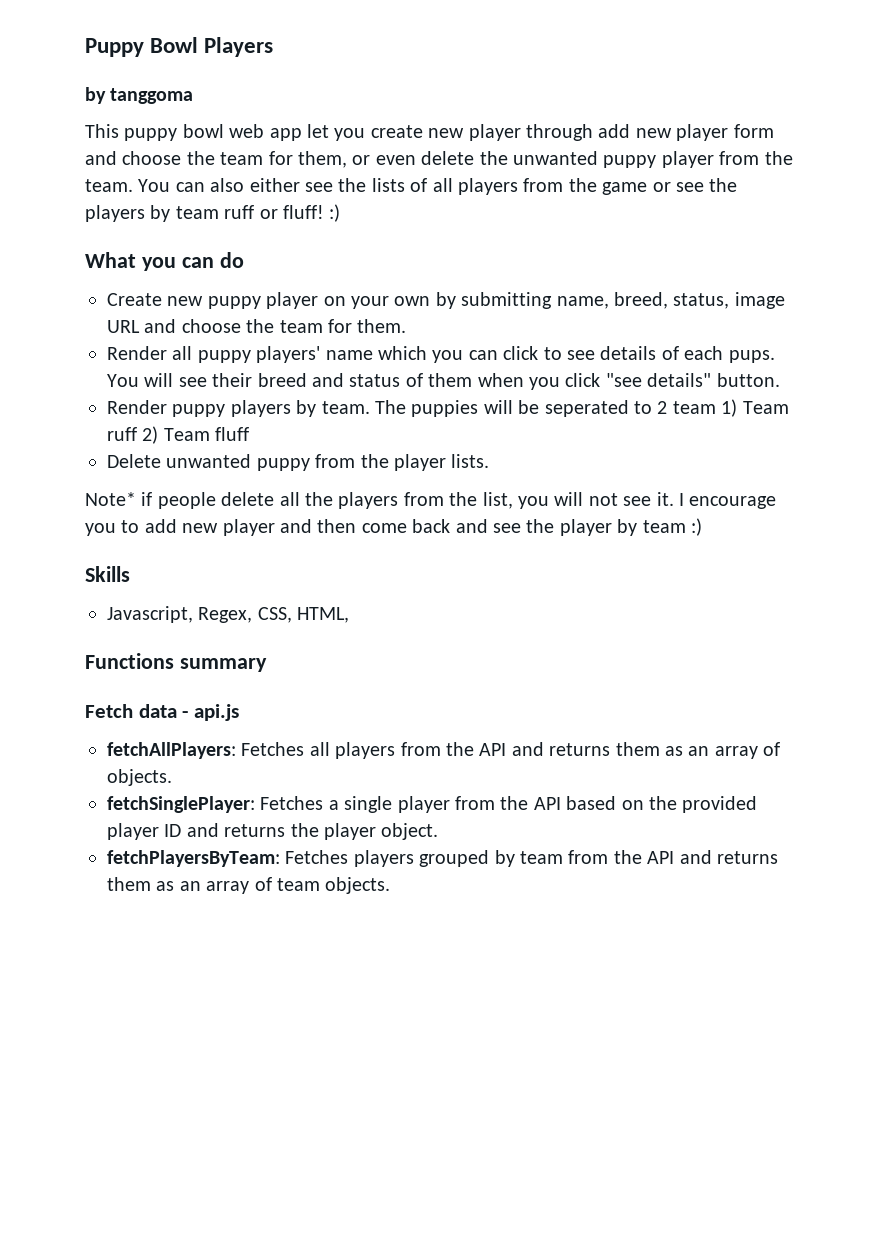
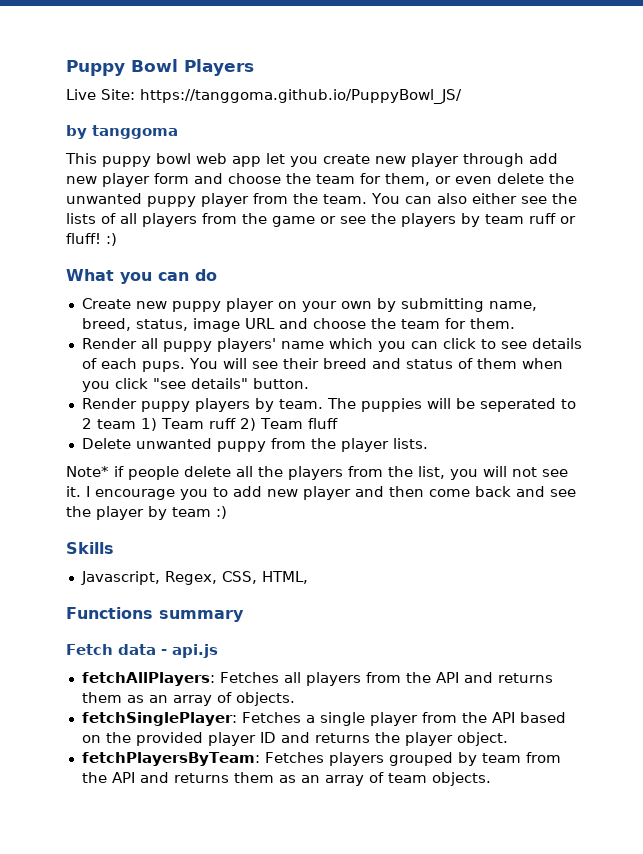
(274, 47) none -> [66,89,462,104] // Live Site: https://tanggoma.github.io/PuppyBowl_JS/

